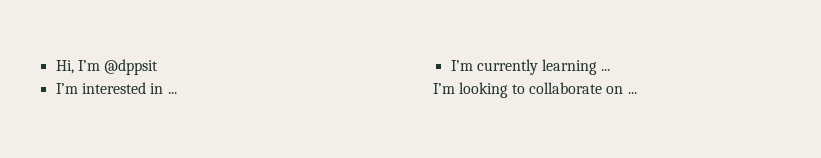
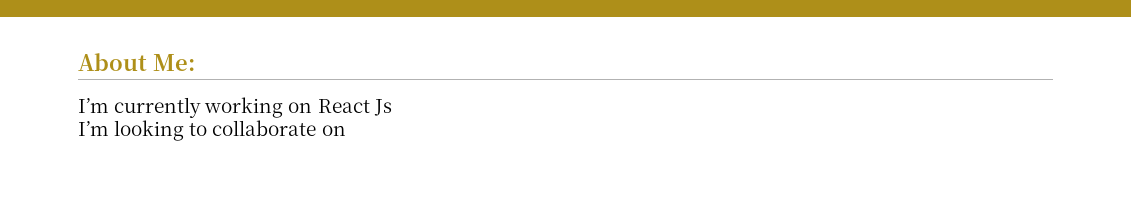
[55,59,159,75] [55,82,177,94] [450,59,610,75] Hi, I’m @dppsit // I’m interested in ... // I’m currently learning ... -> [78,53,195,71] [78,97,392,118] About Me: // I’m currently working on React Js
[627,92,637,94] ... -> (346, 130) none

